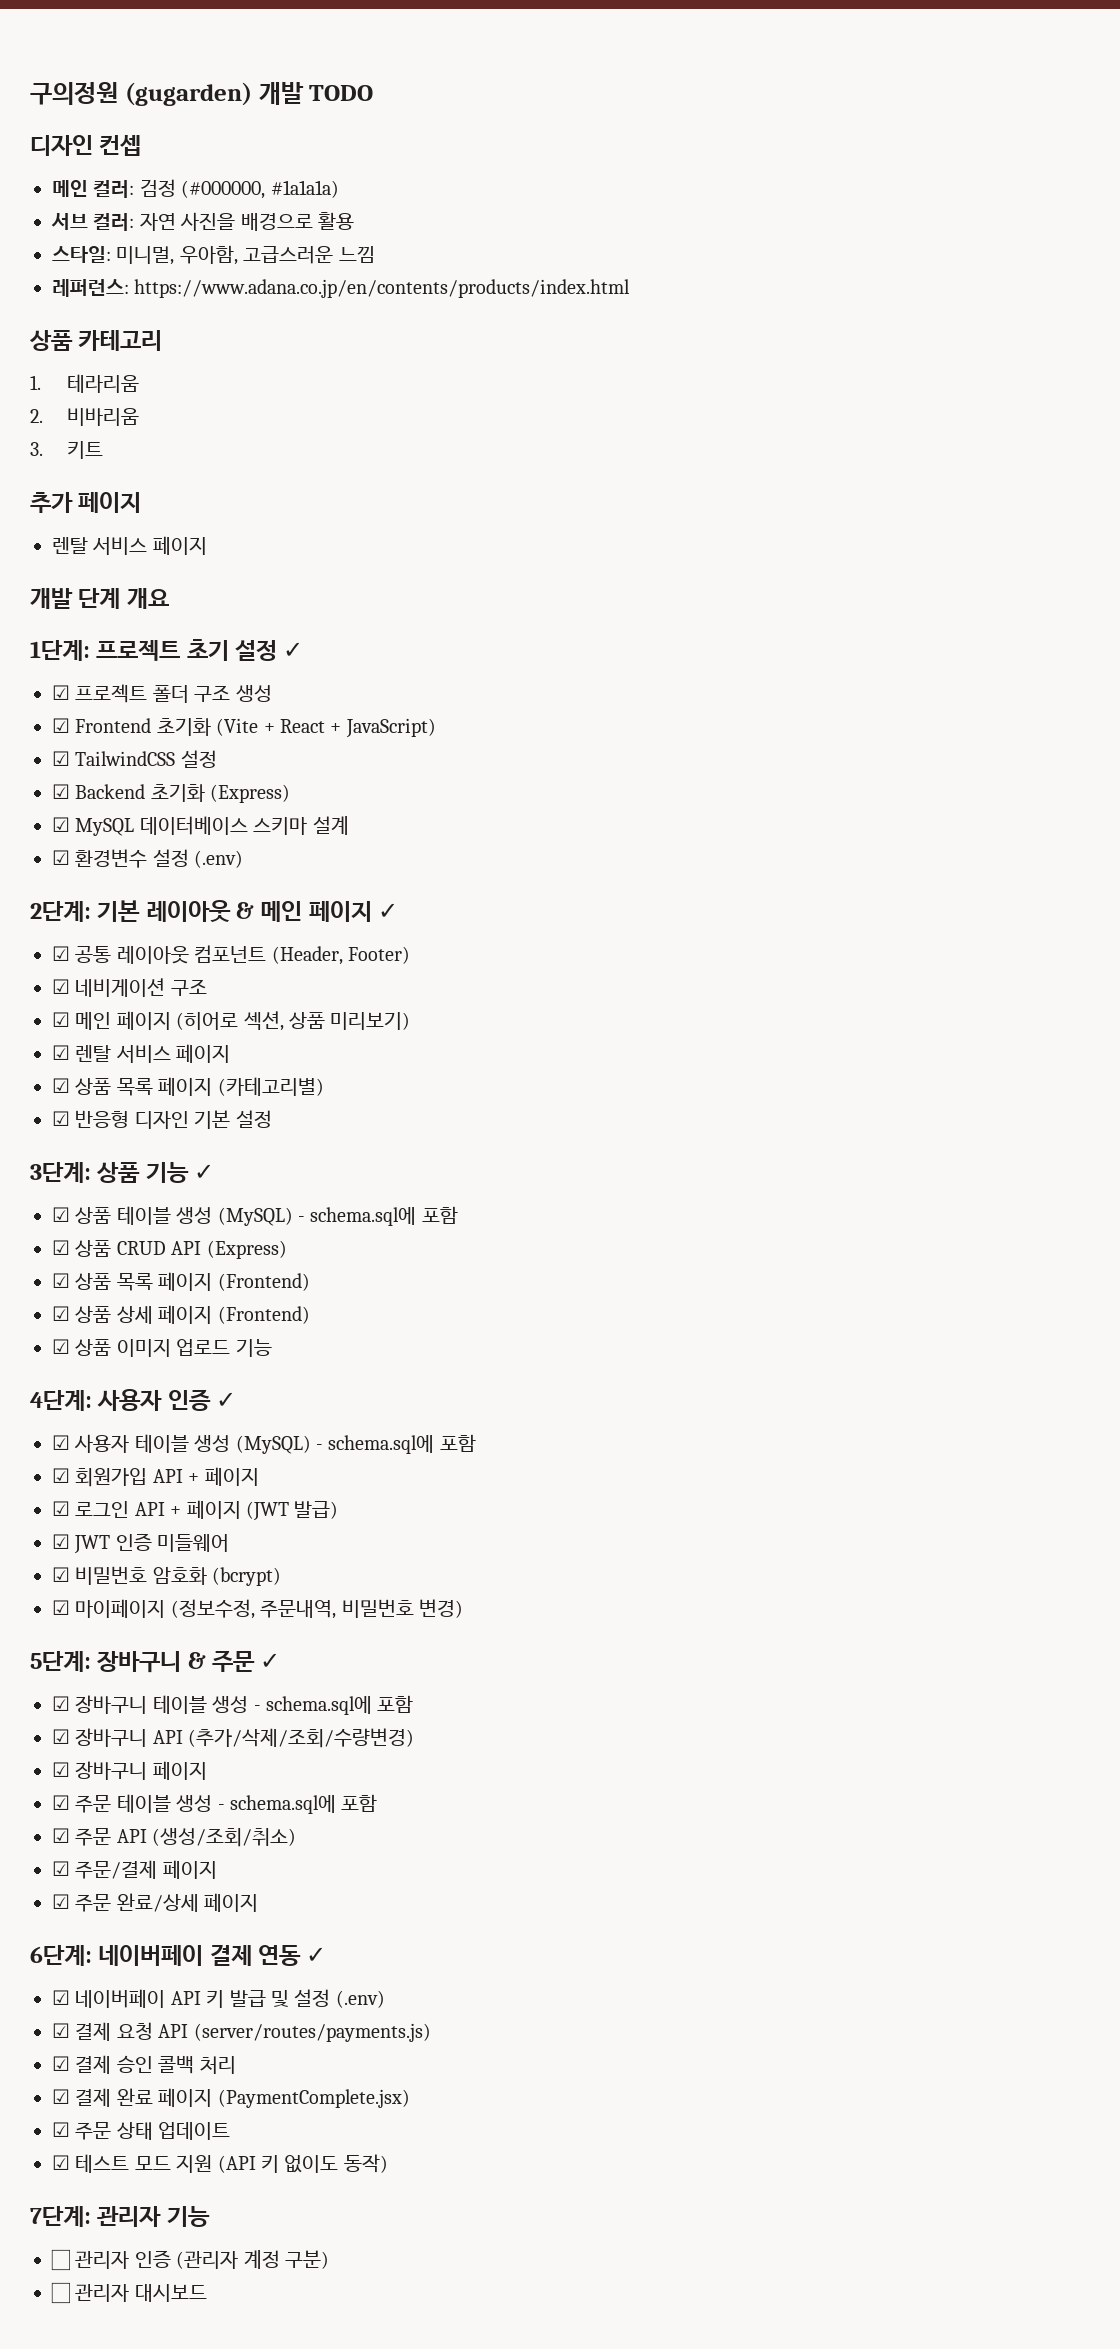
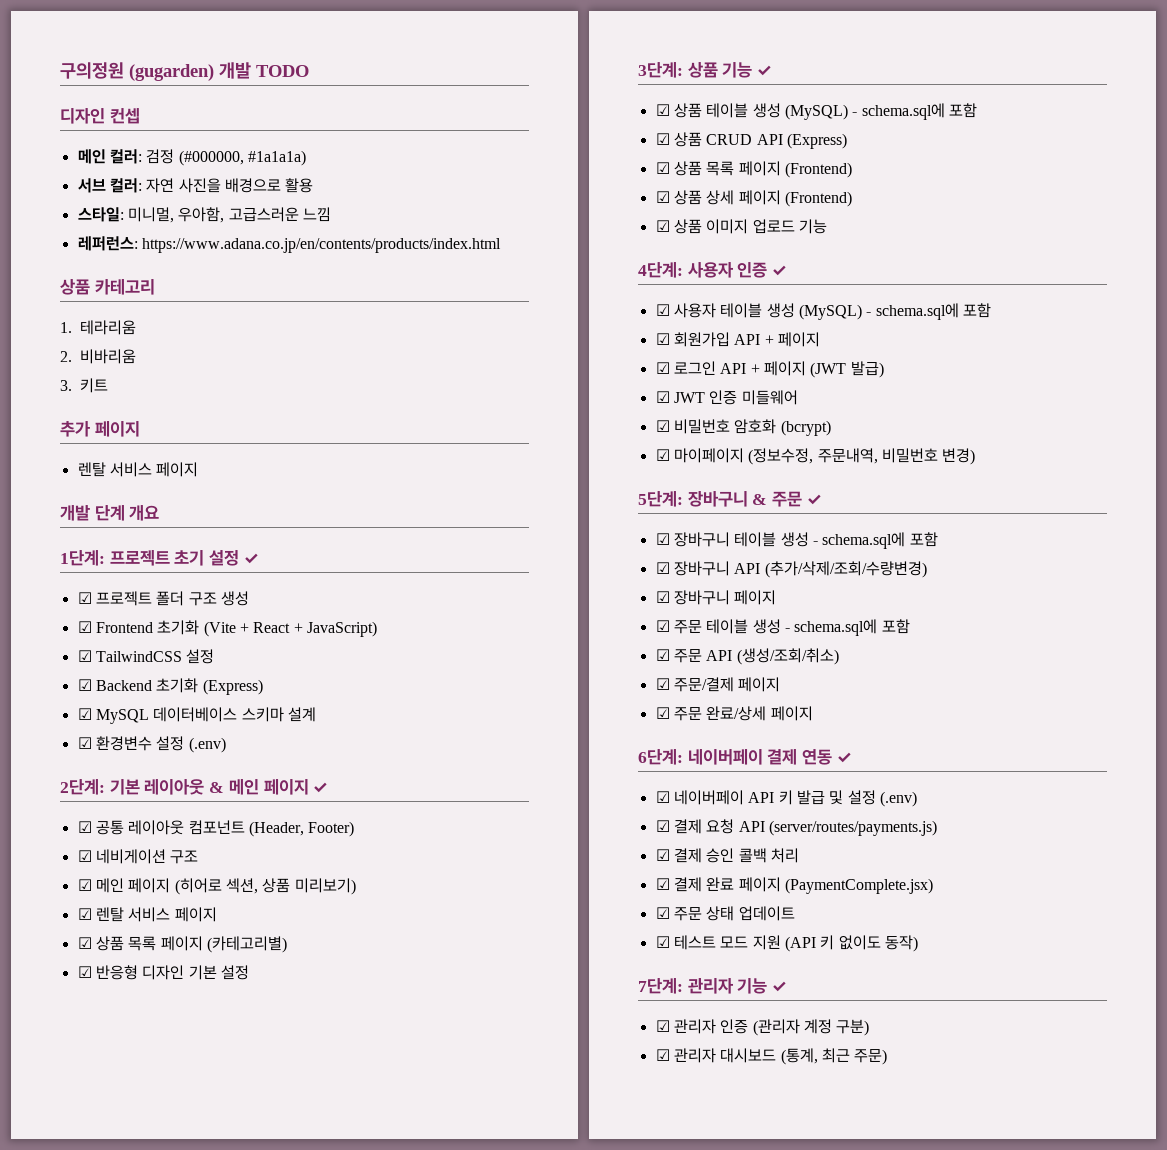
[51,2249,70,2271] // ☐ -> [772,981,788,992] [655,1020,670,1032] ✓ // ☑
[51,2282,70,2304] ☐ -> [655,1049,670,1061] ☑
(207, 2293) none -> [780,1048,888,1065] (통계, 최근 주문)

